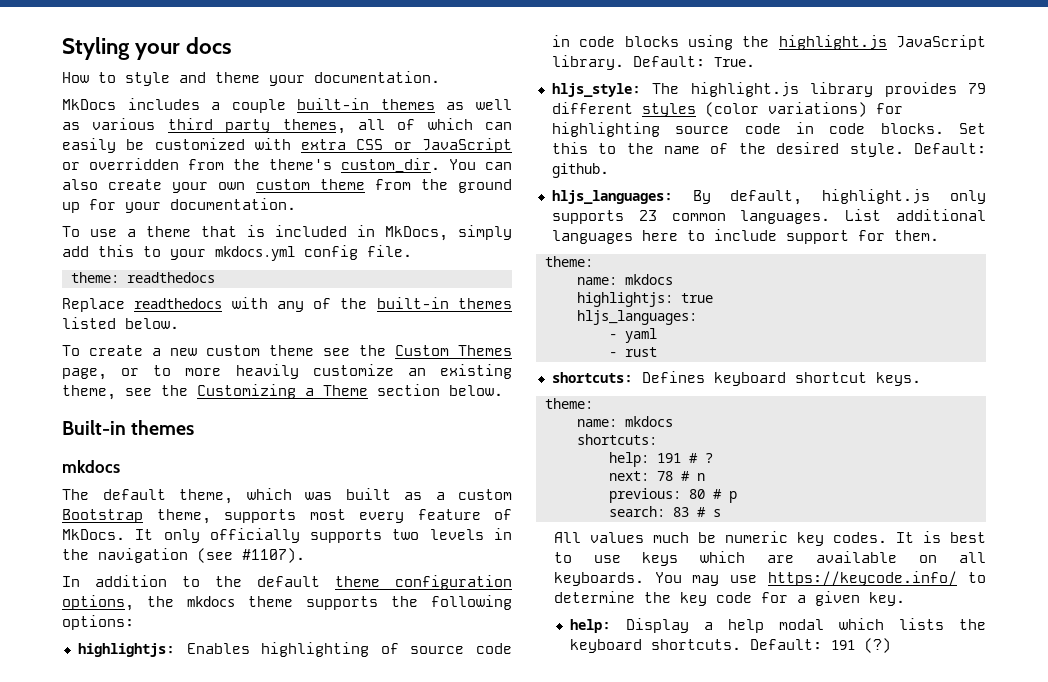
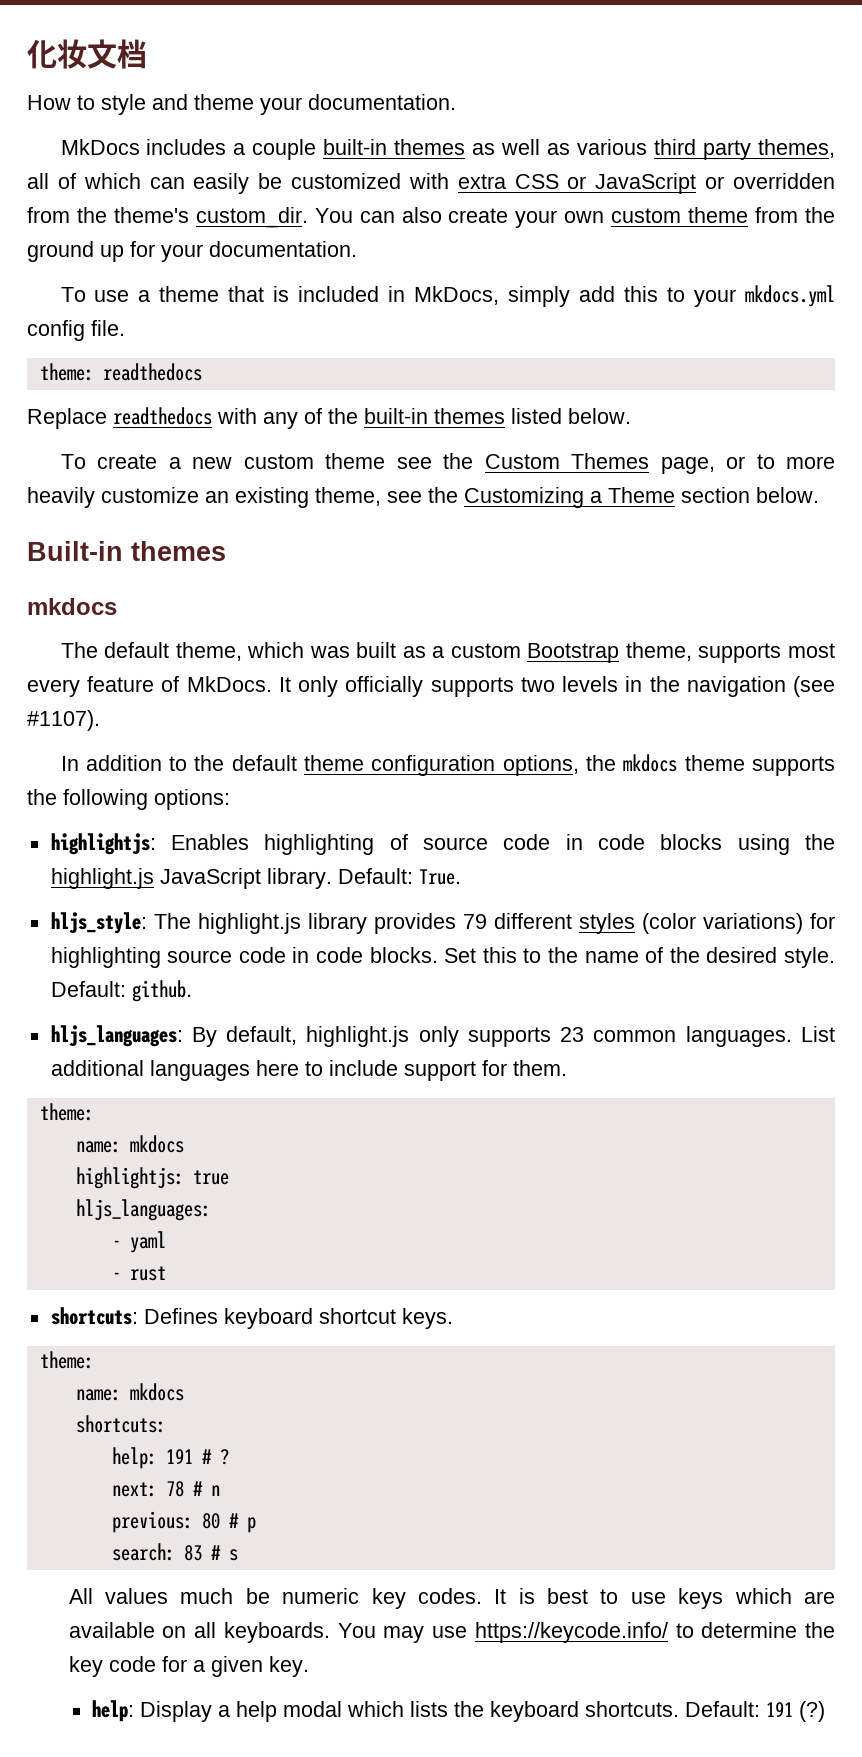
[62,37,233,60] Styling your docs -> [27,39,147,69] 化妆文档

